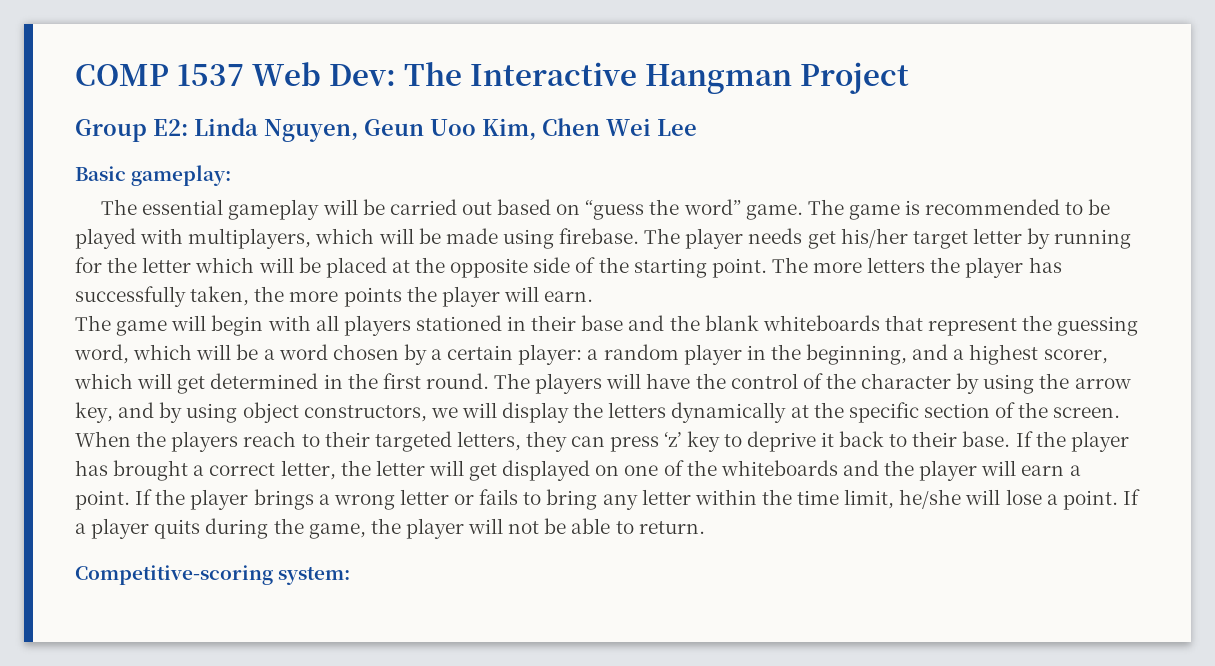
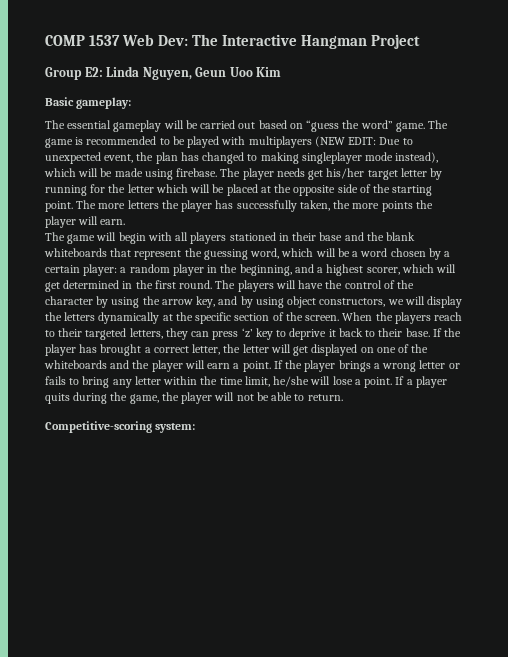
[482,118,697,140] Kim, Chen Wei Lee -> [256,67,282,77] Kim
[188,228,312,249] multiplayers, -> [248,136,413,148] [45,152,439,164] multiplayers (NEW EDIT: Due to unexpected event, the plan has changed to making singleplayer mode instead),

